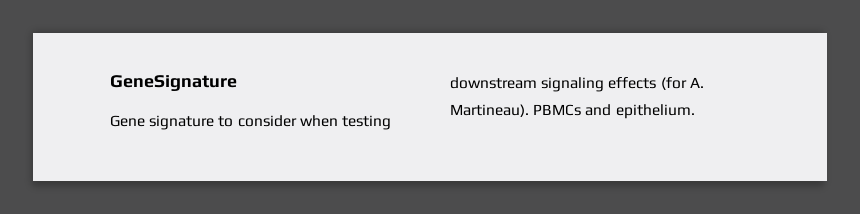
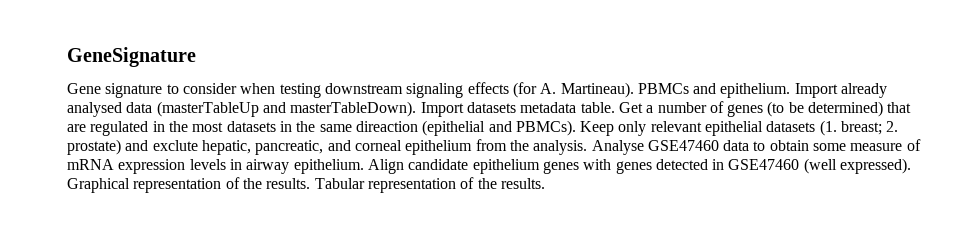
(695, 111) none -> [794,83,888,98] [67,101,912,117] [67,120,899,136] [67,139,921,155] [67,158,912,174] [67,177,545,193] Import already analysed data (masterTableUp and masterTableDown). Import datasets metadata table. Get a number of genes (to be determined) that are regulated in the most datasets in the same direaction (epithelial and PBMCs). Keep only relevant epithelial datasets (1. breast; 2. prostate) and exclute hepatic, pancreatic, and corneal epithelium from the analysis. Analyse GSE47460 data to obtain some measure of mRNA expression levels in airway epithelium. Align candidate epithelium genes with genes detected in GSE47460 (well expressed). Graphical representation of the results. Tabular representation of the results.

